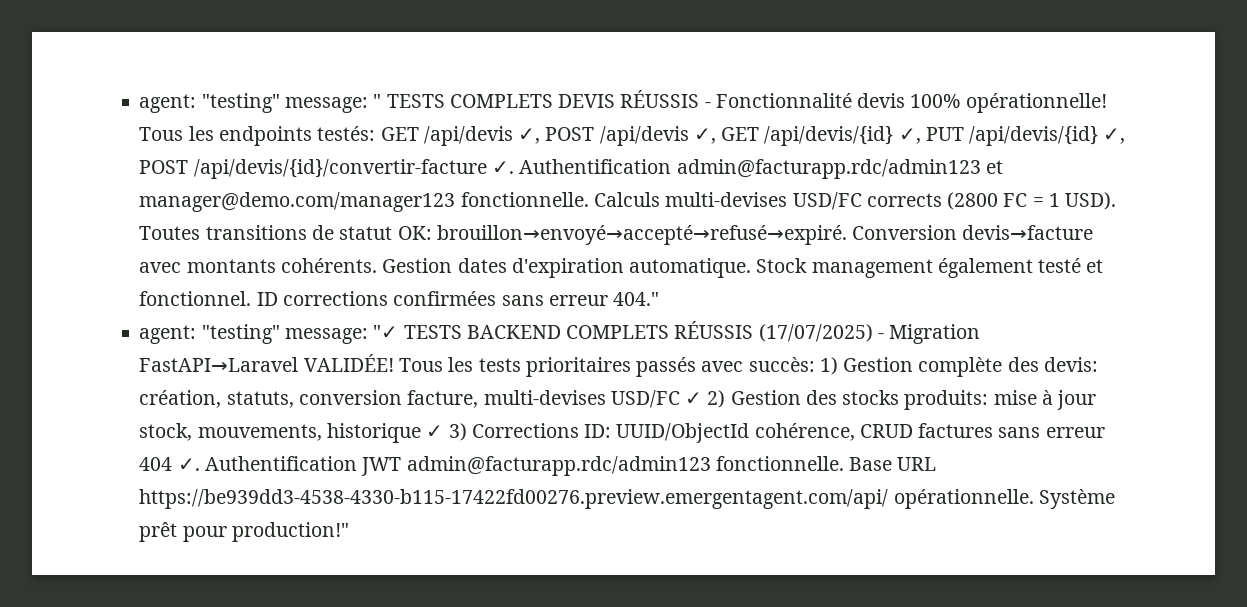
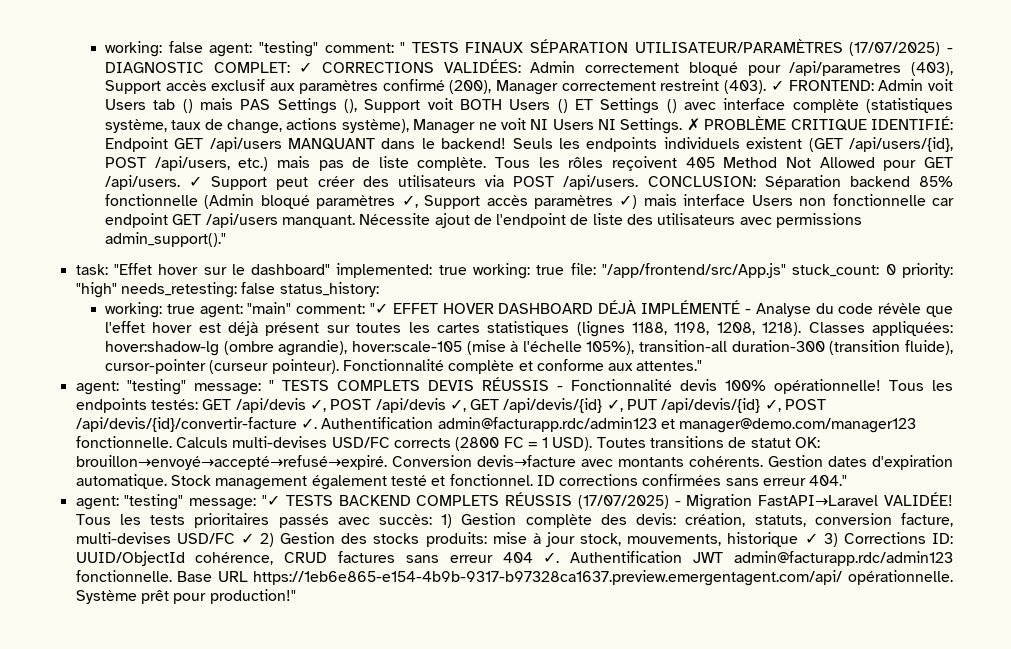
(139, 103) none -> [104,39,954,57] [104,59,954,76] [104,79,953,95] [104,98,954,114] [104,116,953,134] [104,137,954,152] [104,156,954,171] [104,175,953,190] [104,194,954,209] [104,213,863,228] [104,232,226,247] [75,263,953,279] [75,282,379,298] [104,300,953,318] [104,321,953,337] [104,340,954,356] [104,359,703,374] working: false agent: "testing" comment: " TESTS FINAUX SÉPARATION UTILISATEUR/PARAMÈTRES (17/07/2025) - DIAGNOSTIC COMPLET: ✓ CORRECTIONS VALIDÉES: Admin correctement bloqué pour /api/parametres (403), Support accès exclusif aux paramètres confirmé (200), Manager correctement restreint (403). ✓ FRONTEND: Admin voit Users tab () mais PAS Settings (), Support voit BOTH Users () ET Settings () avec interface complète (statistiques système, taux de change, actions système), Manager ne voit NI Users NI Settings. ✗ PROBLÈME CRITIQUE IDENTIFIÉ: Endpoint GET /api/users MANQUANT dans le backend! Seuls les endpoints individuels existent (GET /api/users/{id}, POST /api/users, etc.) mais pas de liste complète. Tous les rôles reçoivent 405 Method Not Allowed pour GET /api/users. ✓ Support peut créer des utilisateurs via POST /api/users. CONCLUSION: Séparation backend 85% fonctionnelle (Admin bloqué paramètres ✓, Support accès paramètres ✓) mais interface Users non fonctionnelle car endpoint GET /api/users manquant. Nécessite ajout de l'endpoint de liste des utilisateurs avec permissions admin_support()." // task: "Effet hover sur le dashboard" implemented: true working: true file: "/app/frontend/src/App.js" stuck_count: 0 priority: "high" needs_retesting: false status_history: // working: true agent: "main" comment: "✓ EFFET HOVER DASHBOARD DÉJÀ IMPLÉMENTÉ - Analyse du code révèle que l'effet hover est déjà présent sur toutes les cartes statistiques (lignes 1188, 1198, 1208, 1218). Classes appliquées: hover:shadow-lg (ombre agrandie), hover:scale-105 (mise à l'échelle 105%), transition-all duration-300 (transition fluide), cursor-pointer (curseur pointeur). Fonctionnalité complète et conforme aux attentes." //
[139,489,889,509] https://be939dd3-4538-4330-b115-17422fd00276.preview.emergentagent.com/api/ -> [253,570,843,586] https://1eb6e865-e154-4b9b-9317-b97328ca1637.preview.emergentagent.com/api/

